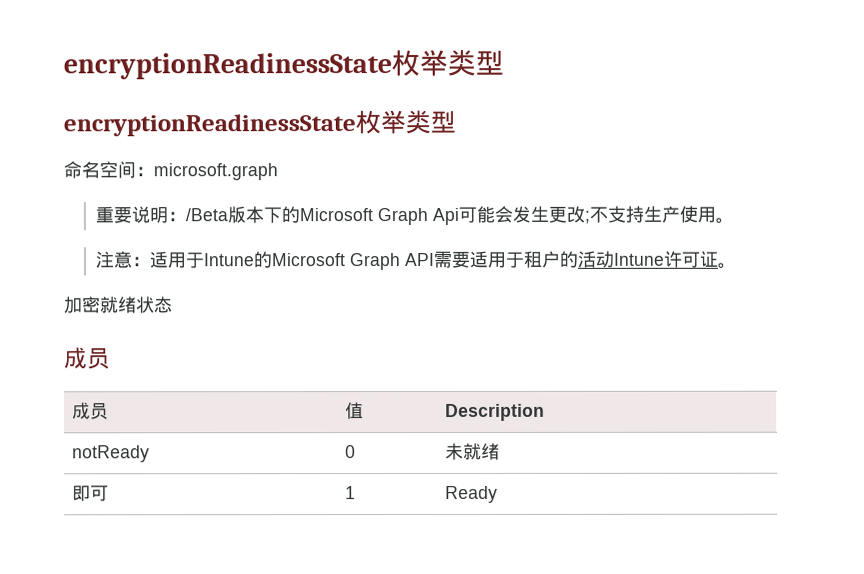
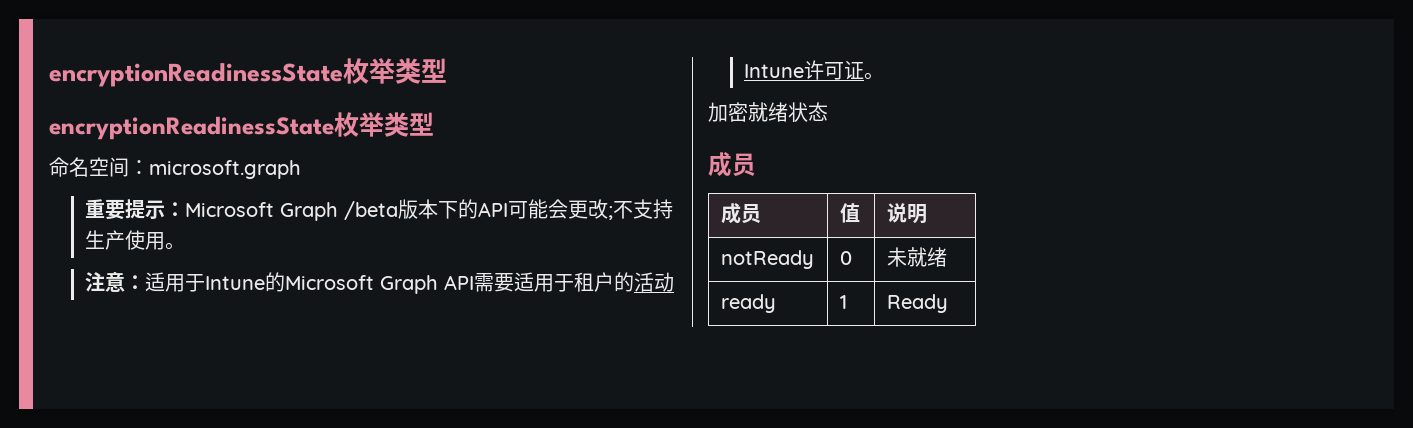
[130,205,549,226] 说明：/Beta版本下的Microsoft Graph Api可能会发生 -> [124,199,568,221] 提示：Microsoft Graph /beta版本下的API可能会
[444,403,545,421] Description -> [886,203,927,224] 说明
[71,485,109,502] 即可 -> [720,294,776,313] ready

